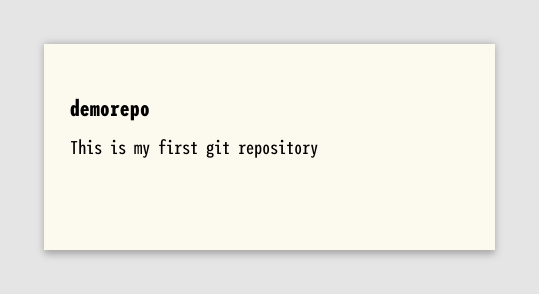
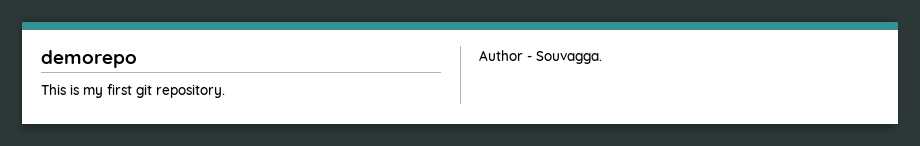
[238,139,318,158] repository -> [156,84,225,98] [479,50,602,64] repository. // Author - Souvagga.

